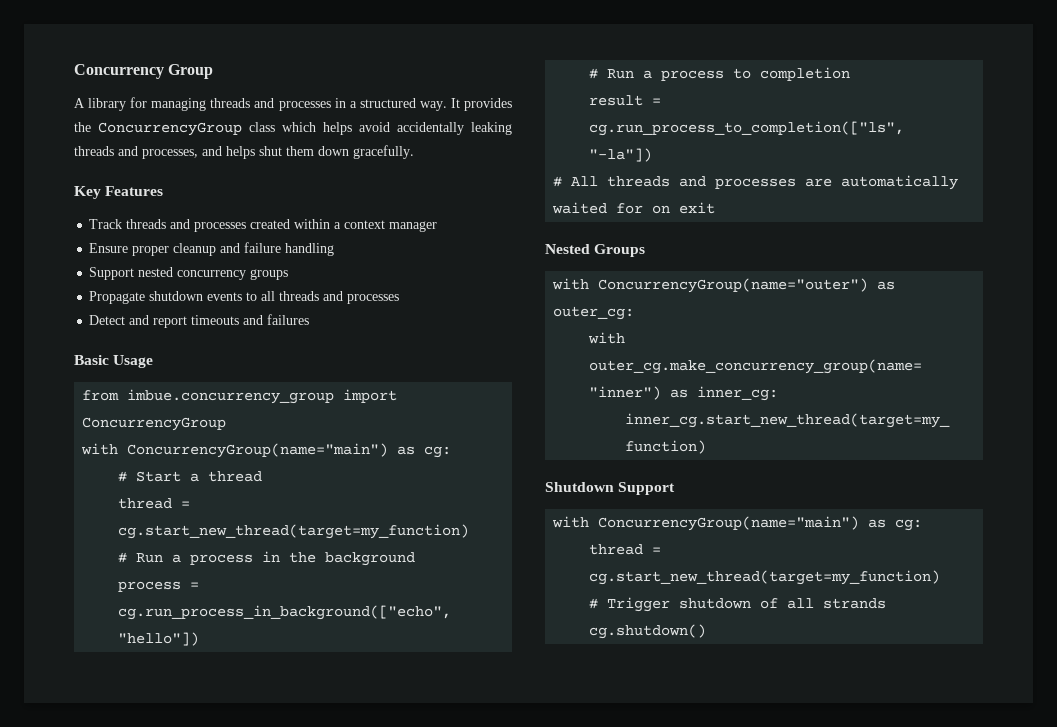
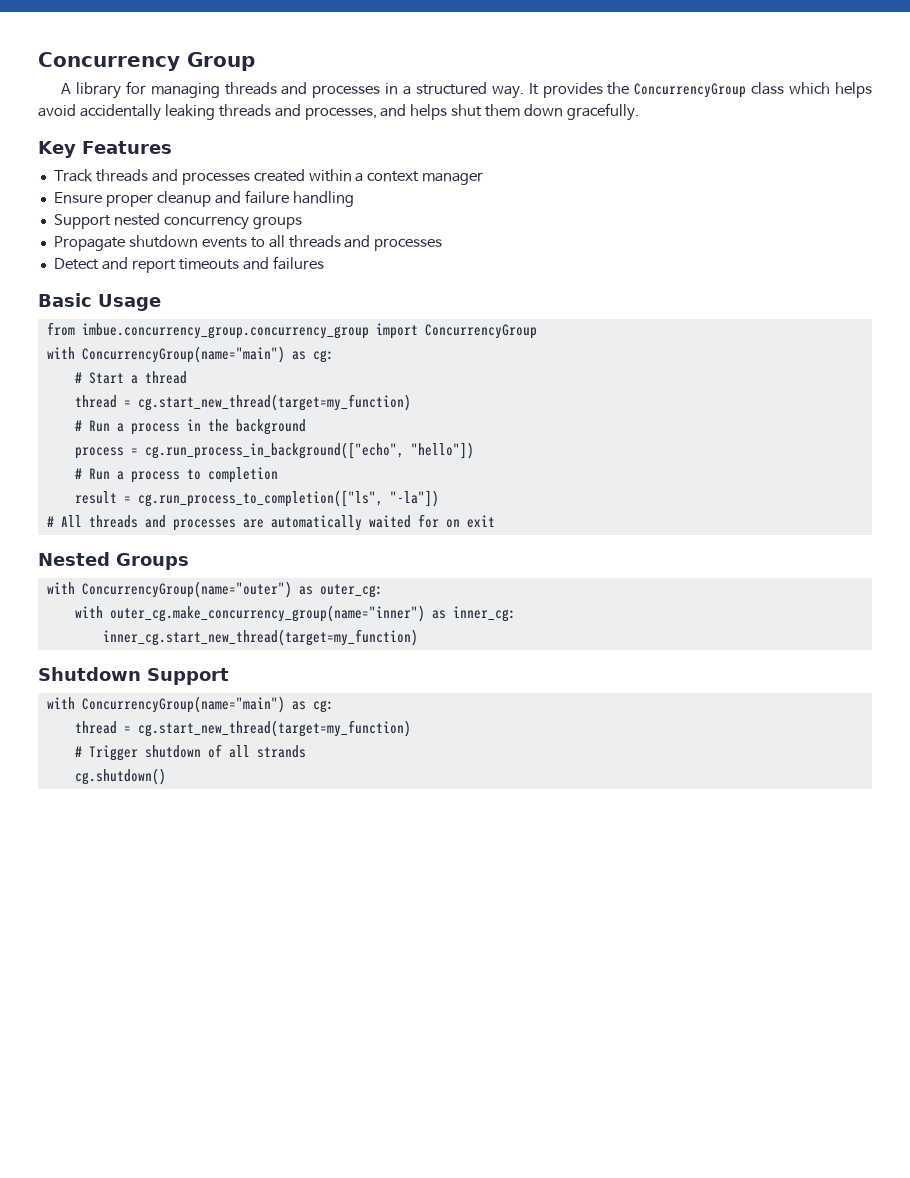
[127,389,335,404] imbue.concurrency_group -> [81,323,369,339] imbue.concurrency_group.concurrency_group

